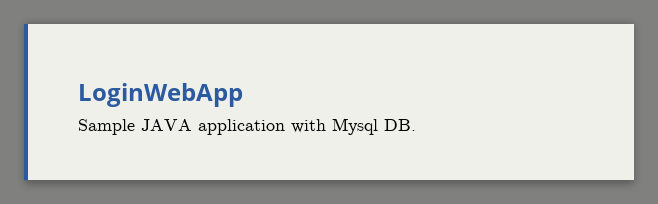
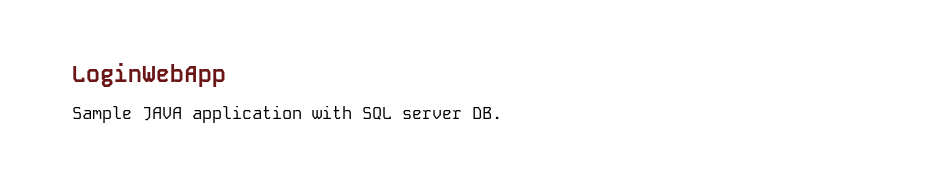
[332,118,378,135] Mysql -> [362,107,462,120] SQL server

